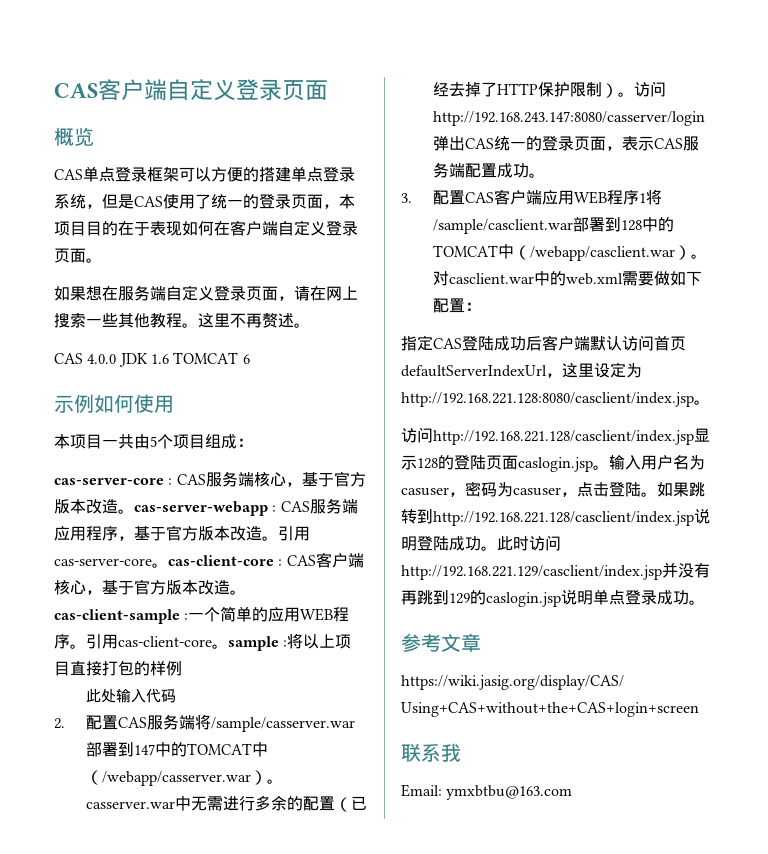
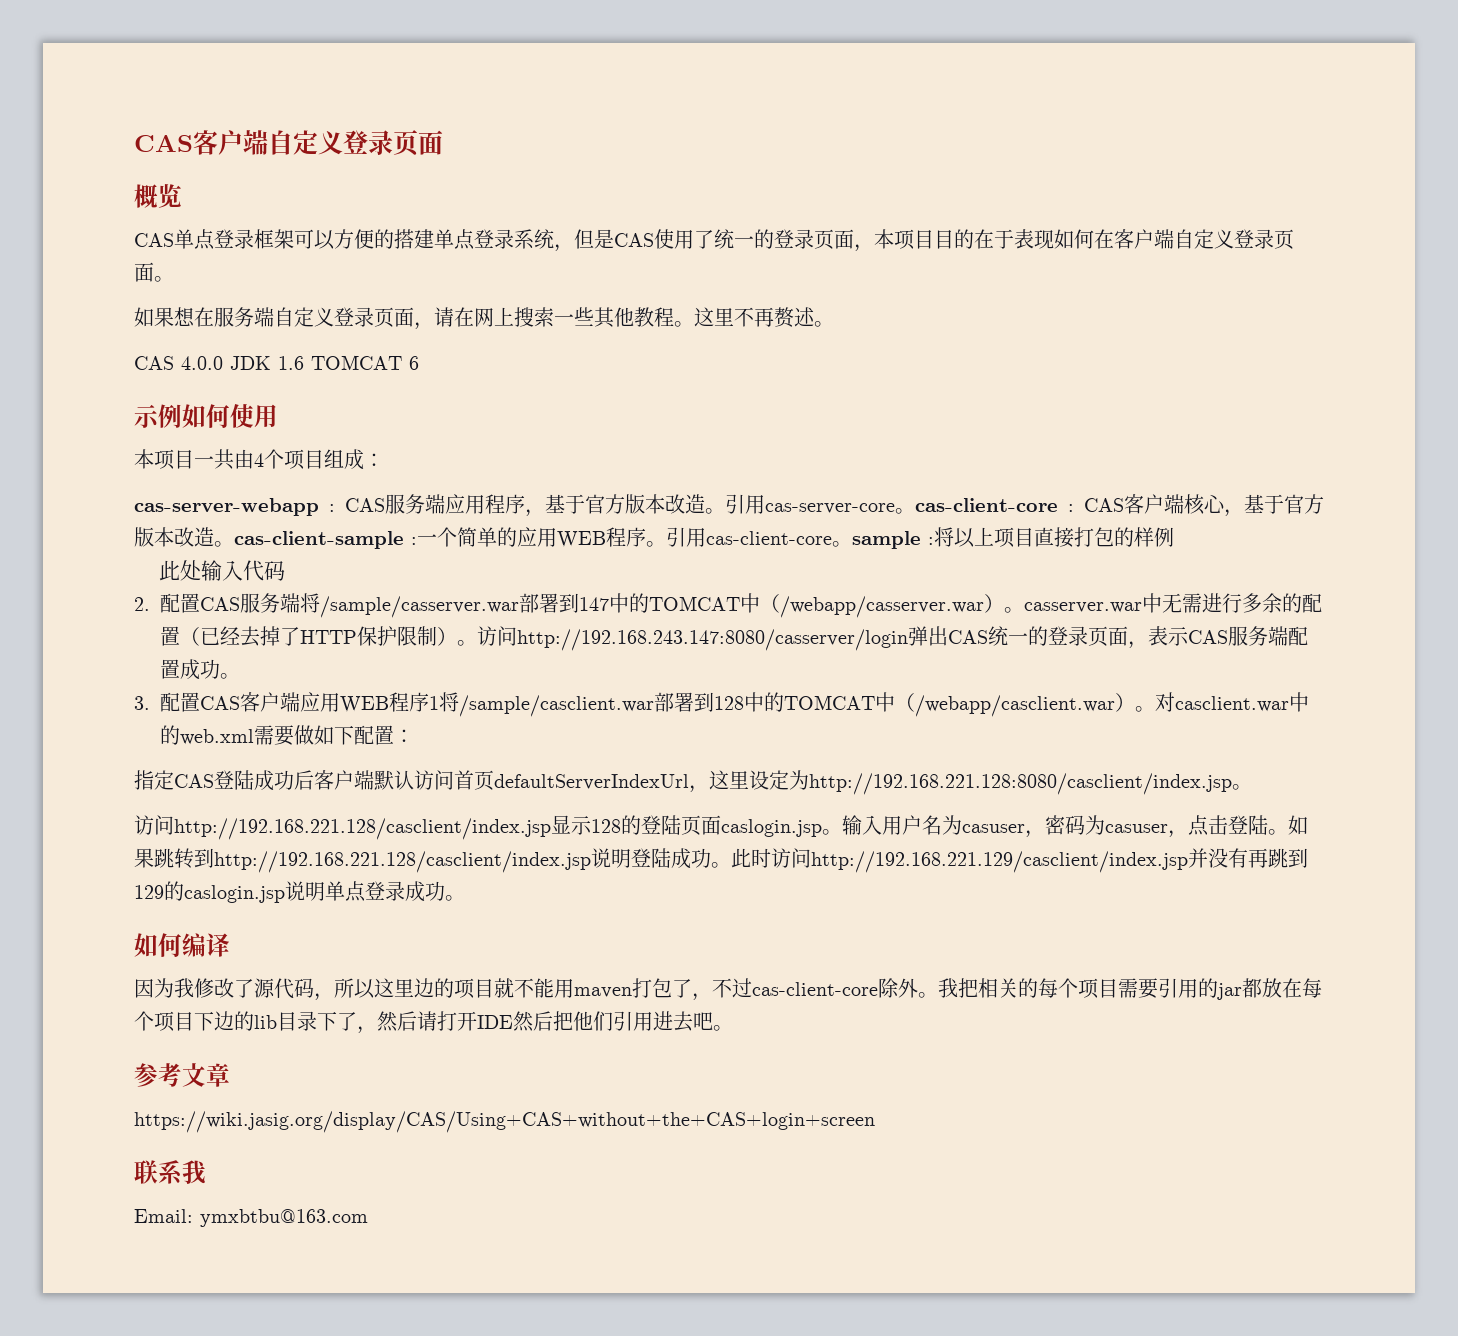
[150,436,157,447] 5 -> [254,453,264,467] 4
[54,471,366,487] [54,499,134,514] cas-server-core : CAS服务端核心，基于官方版本改造。 -> (384, 460) none
(705, 602) none -> [134,933,230,957] [134,978,1322,1001] [134,1011,733,1034] // 如何编译 // 因为我修改了源代码，所以这里边的项目就不能用maven打包了，不过cas-client-core除外。我把相关的每个项目需要引用的jar都放在每个项目下边的lib目录下了，然后请打开IDE然后把他们引用进去吧。

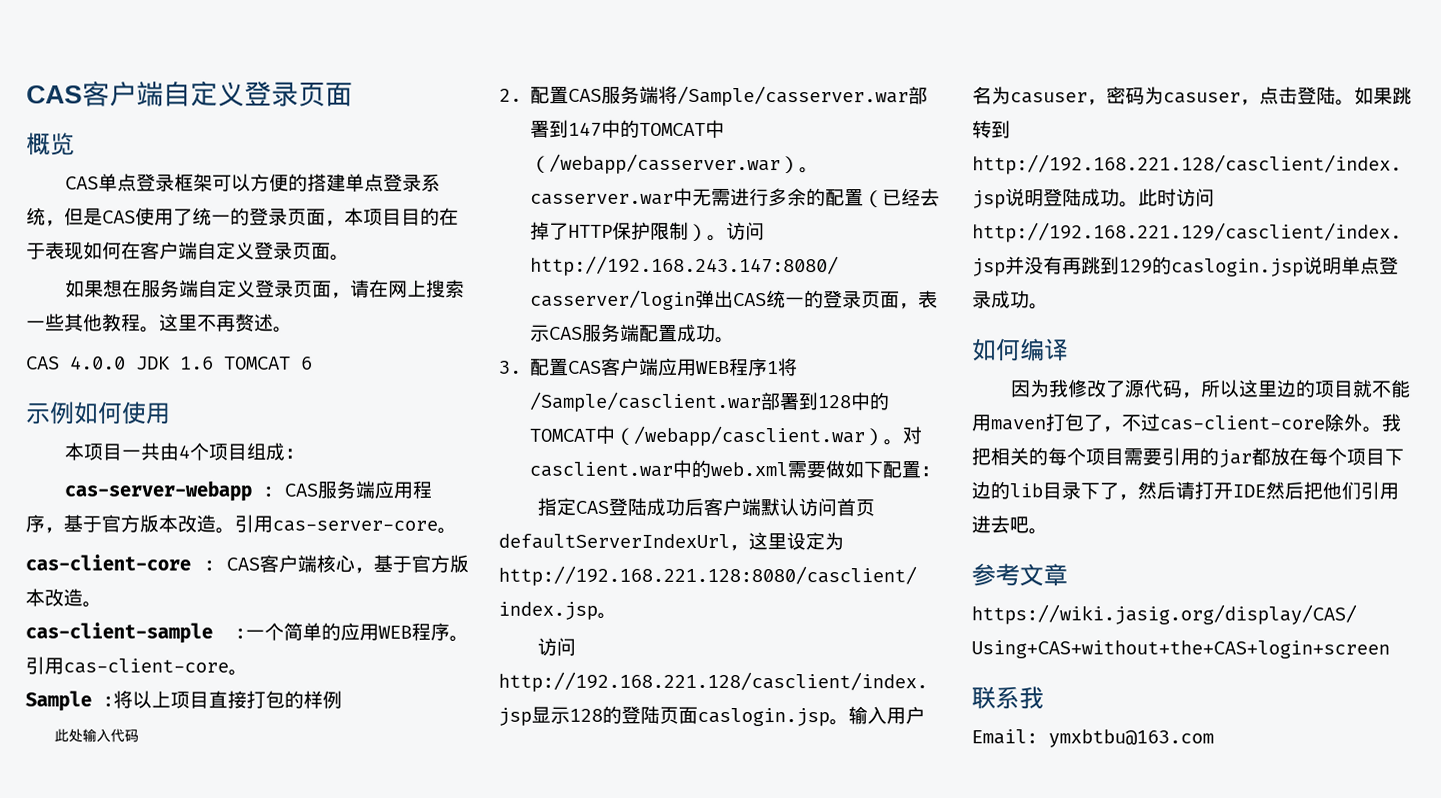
(915, 511) none -> (457, 530) //
(234, 544) none -> (102, 604) //
[852,531,921,549] sample -> [25,690,92,712] // Sample
[320,596,519,618] /sample/casserver.war -> [677,85,910,107] /Sample/casserver.war
[459,695,654,717] /sample/casclient.war -> [529,391,763,413] /Sample/casclient.war

